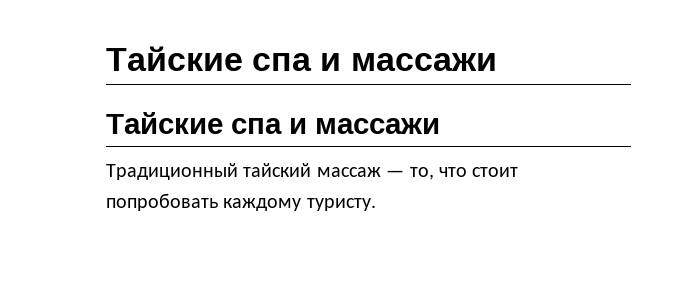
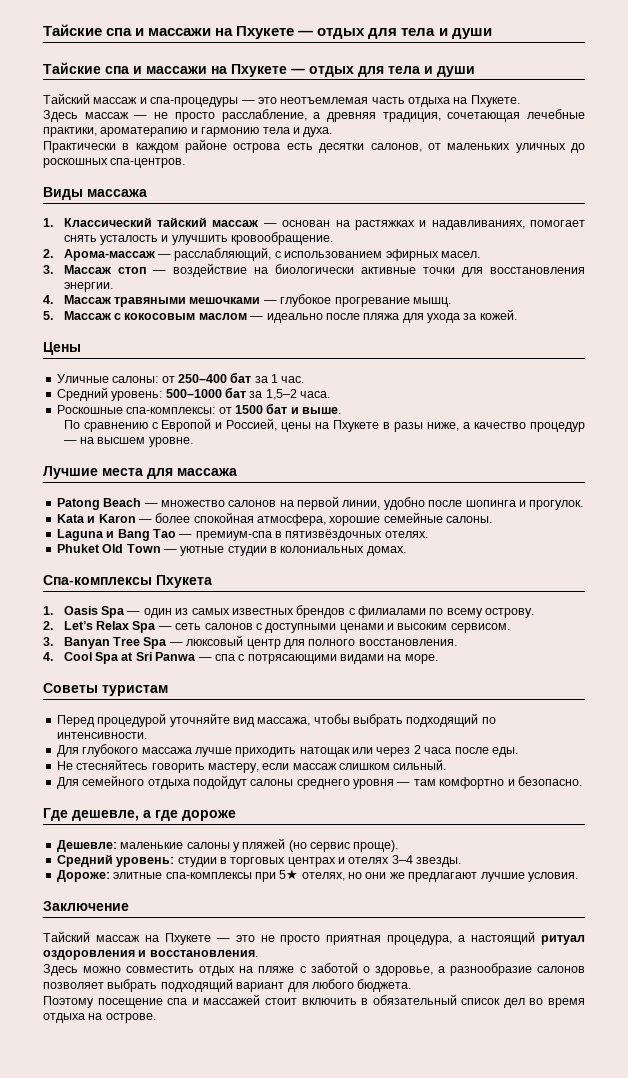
[106,46,497,71] [106,112,440,134] [106,163,519,180] [106,193,376,211] Тайские спа и массажи // Тайские спа и массажи // Традиционный тайский массаж — то, что стоит попробовать каждому туристу. -> [43,24,492,39] [43,62,475,77] [43,93,520,107] [43,109,585,122] [43,127,333,137] [43,139,586,153] [43,158,186,168] [43,187,147,200] [43,217,585,230] [63,232,334,245] [43,247,480,261] [43,263,585,277] [63,282,113,292] [43,294,451,307] [43,309,517,323] [43,342,81,355] [56,372,305,383] [56,387,330,401] [56,403,341,414] [63,418,586,432] [63,437,193,447] [43,466,237,479] [56,496,584,510] [56,512,493,526] [56,529,428,541] [56,544,406,556] [43,575,212,588] [43,605,535,618] [43,621,510,633] [43,635,457,649] [43,652,438,664] [43,683,168,696] [56,713,496,727] [56,732,147,739] [56,744,518,757] [56,759,447,773] [56,775,582,789] [43,808,236,821] [56,838,399,852] [56,854,462,867] [56,869,578,882] [43,901,129,911] [43,931,585,945] [43,950,258,960] [43,962,585,976] [43,978,412,992] [43,994,585,1008] [43,1013,156,1023] Тайские спа и массажи на Пхукете — отдых для тела и души // Тайские спа и массажи на Пхукете — отдых для тела и души // Тайский массаж и спа-процедуры — это неотъемлемая часть отдыха на Пхукете. // Здесь массаж — не просто расслабление, а древняя традиция, сочетающая лечебные практики, ароматерапию и гармонию тела и духа. // Практически в каждом районе острова есть десятки салонов, от маленьких уличных до роскошных спа-центров. // Виды массажа // 1. Классический тайский массаж — основан на растяжках и надавливаниях, помогает снять усталость и улучшить кровообращение. // 2. Арома-массаж — расслабляющий, с использованием эфирных масел. // 3. Массаж стоп — воздействие на биологически активные точки для восстановления энергии. // 4. Массаж травяными мешочками — глубокое прогревание мышц. // 5. Массаж с кокосовым маслом — идеально после пляжа для ухода за кожей. // Цены // Уличные салоны: от 250–400 бат за 1 час. // Средний уровень: 500–1000 бат за 1,5–2 часа. // Роскошные спа-комплексы: от 1500 бат и выше. // По сравнению с Европой и Россией, цены на Пхукете в разы ниже, а качество процедур — на высшем уровне. // Лучшие места для массажа // Patong Beach — множество салонов на первой линии, удобно после шопинга и прогулок. // Kata и Karon — более спокойная атмосфера, хорошие семейные салоны. // Laguna и Bang Tao — премиум-спа в пятизвёздочных отелях. // Phuket Old Town — уютные студии в колониальных домах. // Спа-комплексы Пхукета // 1. Oasis Spa — один из самых известных брендов с филиалами по всему острову. // 2. Let’s Relax Spa — сеть салонов с доступными ценами и высоким сервисом. // 3. Banyan Tree Spa — люксовый центр для полного восстановления. // 4. Cool Spa at Sri Panwa — спа с потрясающими видами на море. // Советы туристам // Перед процедурой уточняйте вид массажа, чтобы выбрать подходящий по интенсивности. // Для глубокого массажа лучше приходить натощак или через 2 часа после еды. // Не стесняйтесь говорить мастеру, если массаж слишком сильный. // Для семейного отдыха подойдут салоны среднего уровня — там комфортно и безопасно. // Где дешевле, а где дороже // Дешевле: маленькие салоны у пляжей (но сервис проще). // Средний уровень: студии в торговых центрах и отелях 3–4 звезды. // Дороже: элитные спа-комплексы при 5★ отелях, но они же предлагают лучшие условия. // Заключение // Тайский массаж на Пхукете — это не просто приятная процедура, а настоящий ритуал оздоровления и восстановления. // Здесь можно совместить отдых на пляже с заботой о здоровье, а разнообразие салонов позволяет выбрать подходящий вариант для любого бюджета. // Поэтому посещение спа и массажей стоит включить в обязательный список дел во время отдыха на острове.

